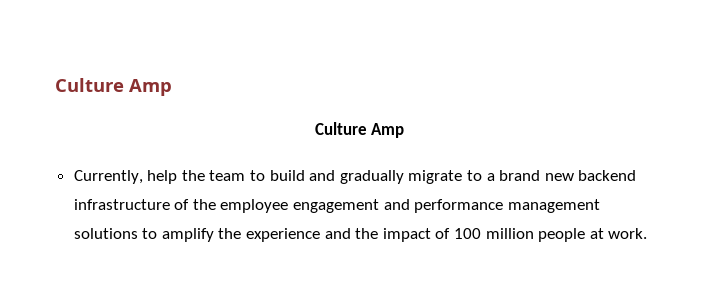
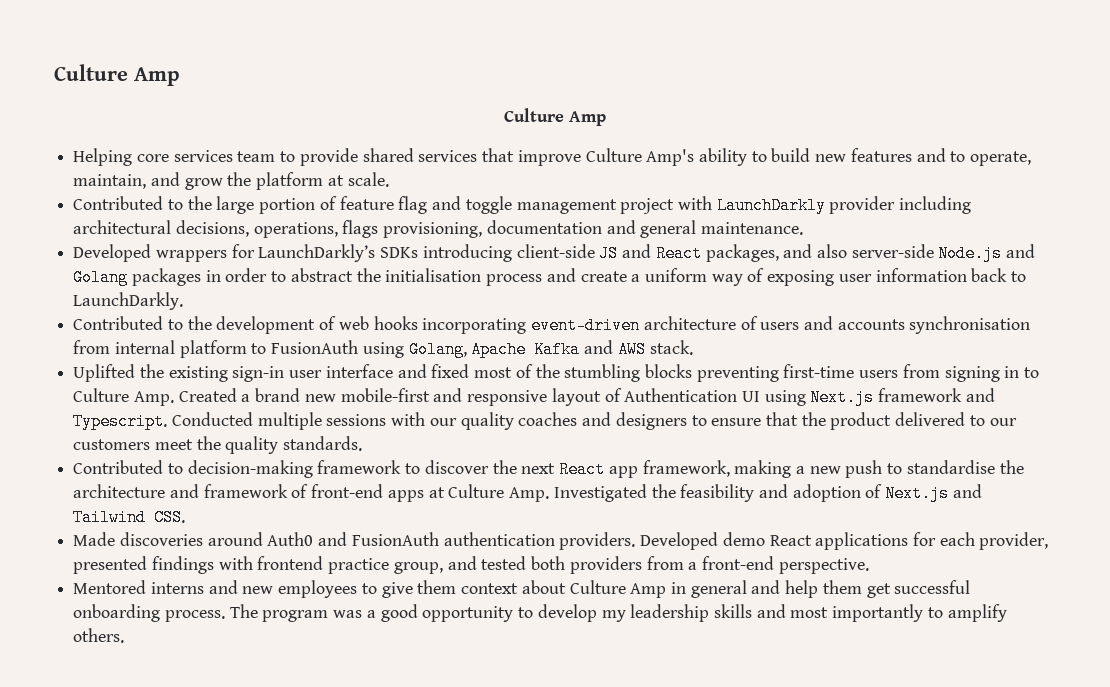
[73,170,637,184] [73,199,600,213] [73,228,648,242] Currently, help the team to build and gradually migrate to a brand new backend infrastructure of the employee engagement and performance management solutions to amplify the experience and the impact of 100 million people at work. -> [73,148,1032,166] [73,172,389,190] [73,196,972,214] [73,220,804,238] [73,244,1036,262] [73,268,1027,286] [73,292,184,310] [73,316,1031,334] [73,340,693,358] [73,364,1040,382] [73,388,995,406] [73,412,1017,430] [73,436,363,454] [73,460,1024,478] [73,484,982,502] [73,509,186,526] [73,532,1049,550] [73,556,869,574] [73,580,971,598] [73,604,1007,622] [73,628,125,643] Helping core services team to provide shared services that improve Culture Amp's ability to build new features and to operate, maintain, and grow the platform at scale. // Contributed to the large portion of feature flag and toggle management project with LaunchDarkly provider including architectural decisions, operations, flags provisioning, documentation and general maintenance. // Developed wrappers for LaunchDarkly’s SDKs introducing client-side JS and React packages, and also server-side Node.js and Golang packages in order to abstract the initialisation process and create a uniform way of exposing user information back to LaunchDarkly. // Contributed to the development of web hooks incorporating event-driven architecture of users and accounts synchronisation from internal platform to FusionAuth using Golang, Apache Kafka and AWS stack. // Uplifted the existing sign-in user interface and fixed most of the stumbling blocks preventing first-time users from signing in to Culture Amp. Created a brand new mobile-first and responsive layout of Authentication UI using Next.js framework and Typescript. Conducted multiple sessions with our quality coaches and designers to ensure that the product delivered to our customers meet the quality standards. // Contributed to decision-making framework to discover the next React app framework, making a new push to standardise the architecture and framework of front-end apps at Culture Amp. Investigated the feasibility and adoption of Next.js and Tailwind CSS. // Made discoveries around Auth0 and FusionAuth authentication providers. Developed demo React applications for each provider, presented findings with frontend practice group, and tested both providers from a front-end perspective. // Mentored interns and new employees to give them context about Culture Amp in general and help them get successful onboarding process. The program was a good opportunity to develop my leadership skills and most importantly to amplify others.

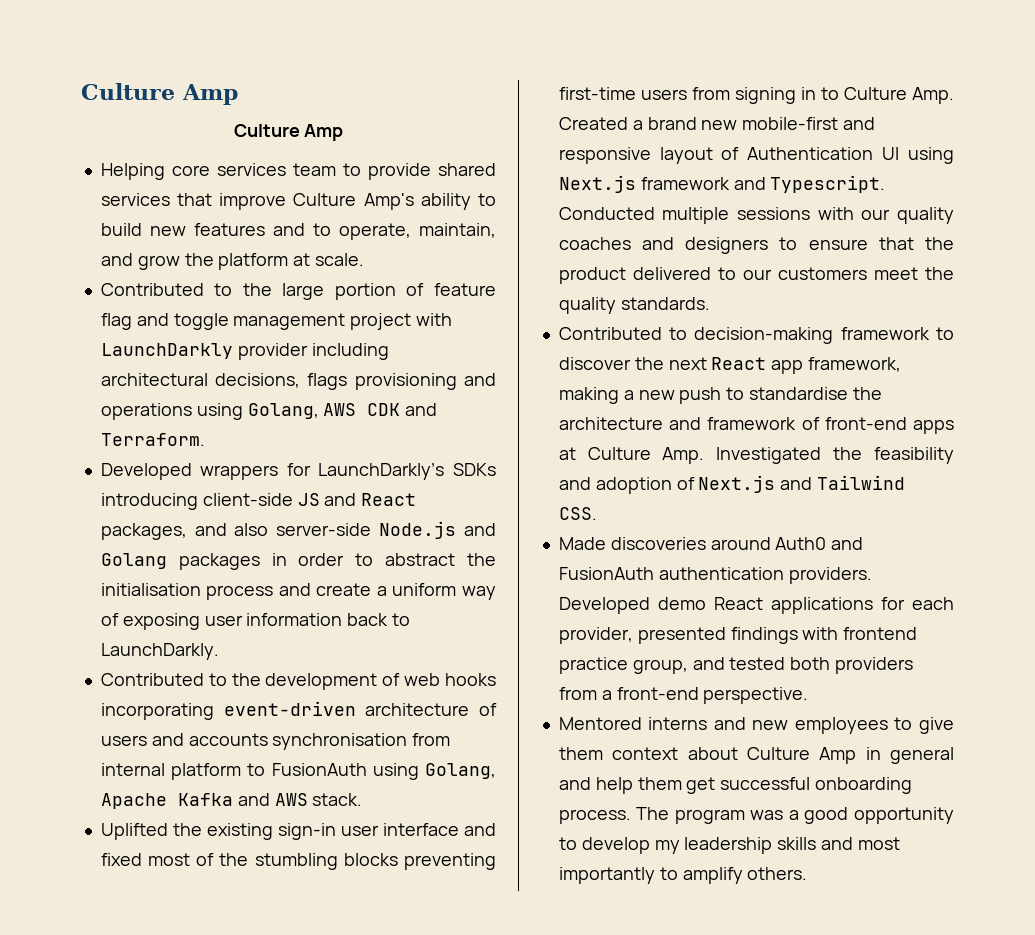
[253,220,804,238] operations, flags provisioning, documentation and general maintenance. -> [307,373,496,390] [100,403,438,420] [100,433,205,446] flags provisioning and operations using Golang, AWS CDK and Terraform.

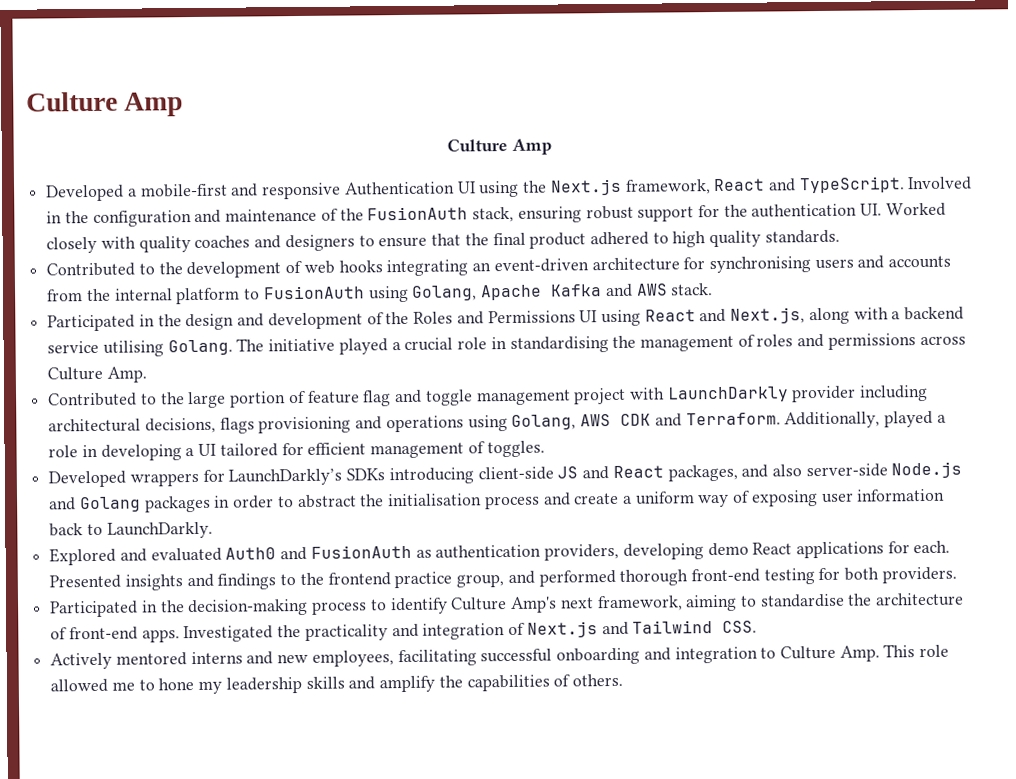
[100,163,497,180] [100,193,496,210] [100,223,497,240] [100,253,365,270] Helping core services team to provide shared services that improve Culture Amp's ability to build new features and to operate, maintain, and grow the platform at scale. -> [46,176,973,202] [46,202,946,227] [46,229,840,254] [46,255,952,279] [47,283,714,305] [47,306,965,332] [47,333,966,357] [47,366,147,383] Developed a mobile-first and responsive Authentication UI using the Next.js framework, React and TypeScript. Involved in the configuration and maintenance of the FusionAuth stack, ensuring robust support for the authentication UI. Worked closely with quality coaches and designers to ensure that the final product adhered to high quality standards. // Contributed to the development of web hooks integrating an event-driven architecture for synchronising users and accounts from the internal platform to FusionAuth using Golang, Apache Kafka and AWS stack. // Participated in the design and development of the Roles and Permissions UI using React and Next.js, along with a backend service utilising Golang. The initiative played a crucial role in standardising the management of roles and permissions across Culture Amp.
(205, 439) none -> [784,410,946,429] [48,440,545,461] Additionally, played a role in developing a UI tailored for efficient management of toggles.
[100,673,497,690] [100,701,497,720] [100,733,451,750] [100,763,496,780] [100,793,363,809] [100,823,497,840] [100,853,496,870] [558,87,954,104] [558,117,876,130] [558,147,954,164] [558,175,886,193] [558,207,954,224] [558,237,954,254] [558,267,954,284] [558,297,710,314] [558,327,954,344] [558,357,902,374] [558,387,882,404] [558,417,954,434] [558,447,954,464] [558,477,672,494] Contributed to the development of web hooks incorporating event-driven architecture of users and accounts synchronisation from internal platform to FusionAuth using Golang, Apache Kafka and AWS stack. // Uplifted the existing sign-in user interface and fixed most of the stumbling blocks preventing first-time users from signing in to Culture Amp. Created a brand new mobile-first and responsive layout of Authentication UI using Next.js framework and Typescript. Conducted multiple sessions with our quality coaches and designers to ensure that the product delivered to our customers meet the quality standards. // Contributed to decision-making framework to discover the next React app framework, making a new push to standardise the architecture and framework of front-end apps at Culture Amp. Investigated the feasibility and adoption -> [49,540,951,566] [49,566,957,591] [50,592,965,618] [50,623,506,643] Explored and evaluated Auth0 and FusionAuth as authentication providers, developing demo React applications for each. Presented insights and findings to the frontend practice group, and performed thorough front-end testing for both providers. // Participated in the decision-making process to identify Culture Amp's next framework, aiming to standardise the architecture of front-end apps. Investigated the practicality and integration
[558,537,864,550] [558,567,872,584] [558,597,954,614] [558,627,918,644] [558,657,914,674] [558,687,809,704] [558,717,954,734] [558,747,954,764] [558,777,913,794] [558,807,954,824] [558,837,900,854] [558,867,743,884] Made discoveries around Auth0 and FusionAuth authentication providers. Developed demo React applications for each provider, presented findings with frontend practice group, and tested both providers from a front-end perspective. // Mentored interns and new employees to give them context about Culture Amp in general and help them get successful onboarding process. The program was a good opportunity to develop my leadership skills and most importantly to amplify -> [50,644,950,670] [50,674,571,694] Actively mentored interns and new employees, facilitating successful onboarding and integration to Culture Amp. This role allowed me to hone my leadership skills and amplify the capabilities of

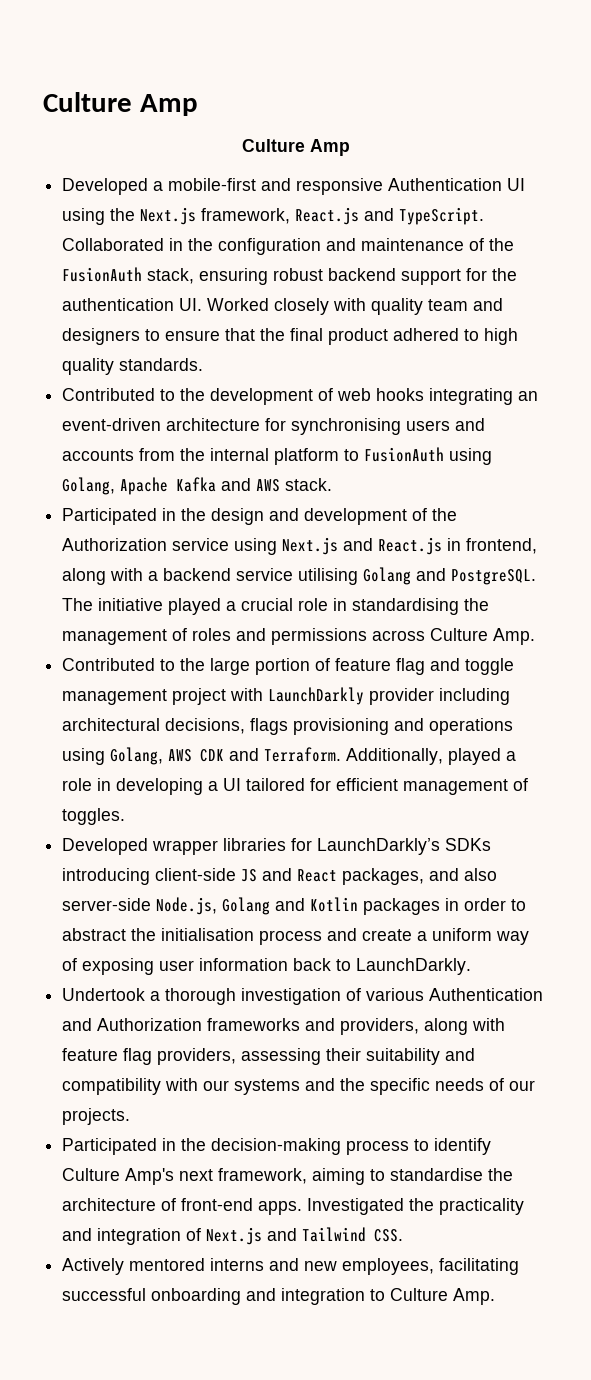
[713,178,766,192] React -> [295,207,360,225] React.js
[907,176,973,191] Involved -> [62,238,165,251] Collaborated
(634, 212) none -> [328,268,397,281] backend
[194,235,251,249] coaches -> [428,299,469,311] team
[413,307,806,327] Roles and Permissions UI using React and Next.js, -> [62,537,538,555] Authorization service using Next.js and React.js in frontend,
[167,339,233,356] Golang. -> [363,567,537,585] Golang and PostgreSQL.
[129,472,199,487] wrappers -> [152,838,287,855] wrapper libraries
[891,461,963,479] [49,496,141,513] Node.js and Golang -> [156,897,359,915] Node.js, Golang and Kotlin
[49,540,951,566] [49,566,957,591] Explored and evaluated Auth0 and FusionAuth as authentication providers, developing demo React applications for each. Presented insights and findings to the frontend practice group, and performed thorough front-end testing for both providers. -> [62,988,544,1005] [62,1018,506,1035] [62,1048,476,1065] [62,1078,536,1095] [62,1108,131,1125] Undertook a thorough investigation of various Authentication and Authorization frameworks and providers, along with feature flag providers, assessing their suitability and compatibility with our systems and the specific needs of our projects.
[883,644,950,658] [50,673,623,694] This role allowed me to hone my leadership skills and amplify the capabilities of others. -> (496, 1296) none

